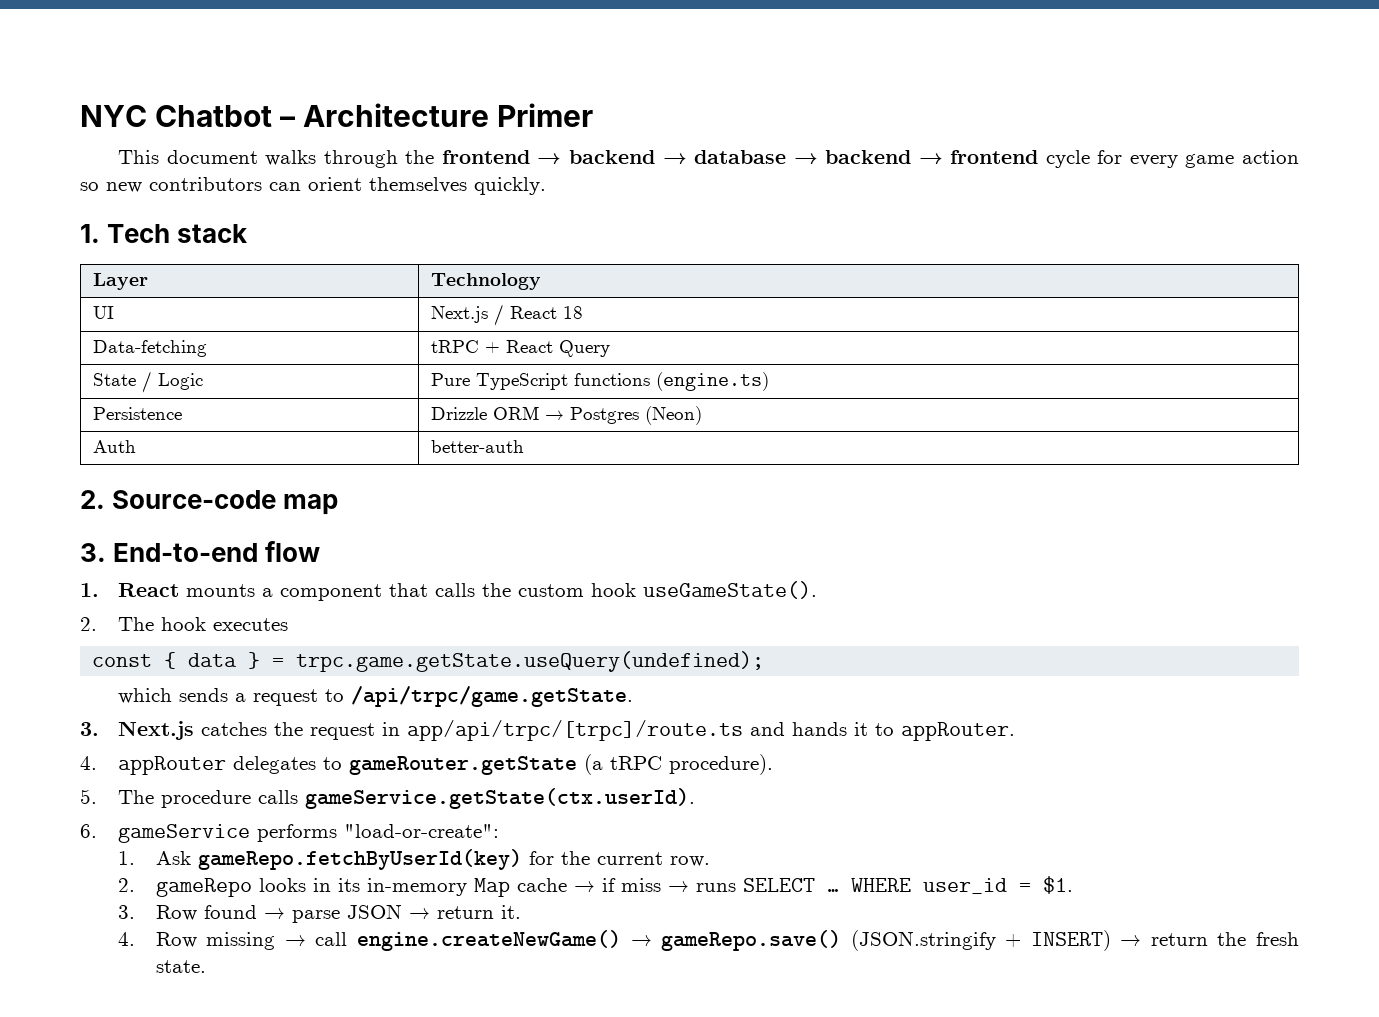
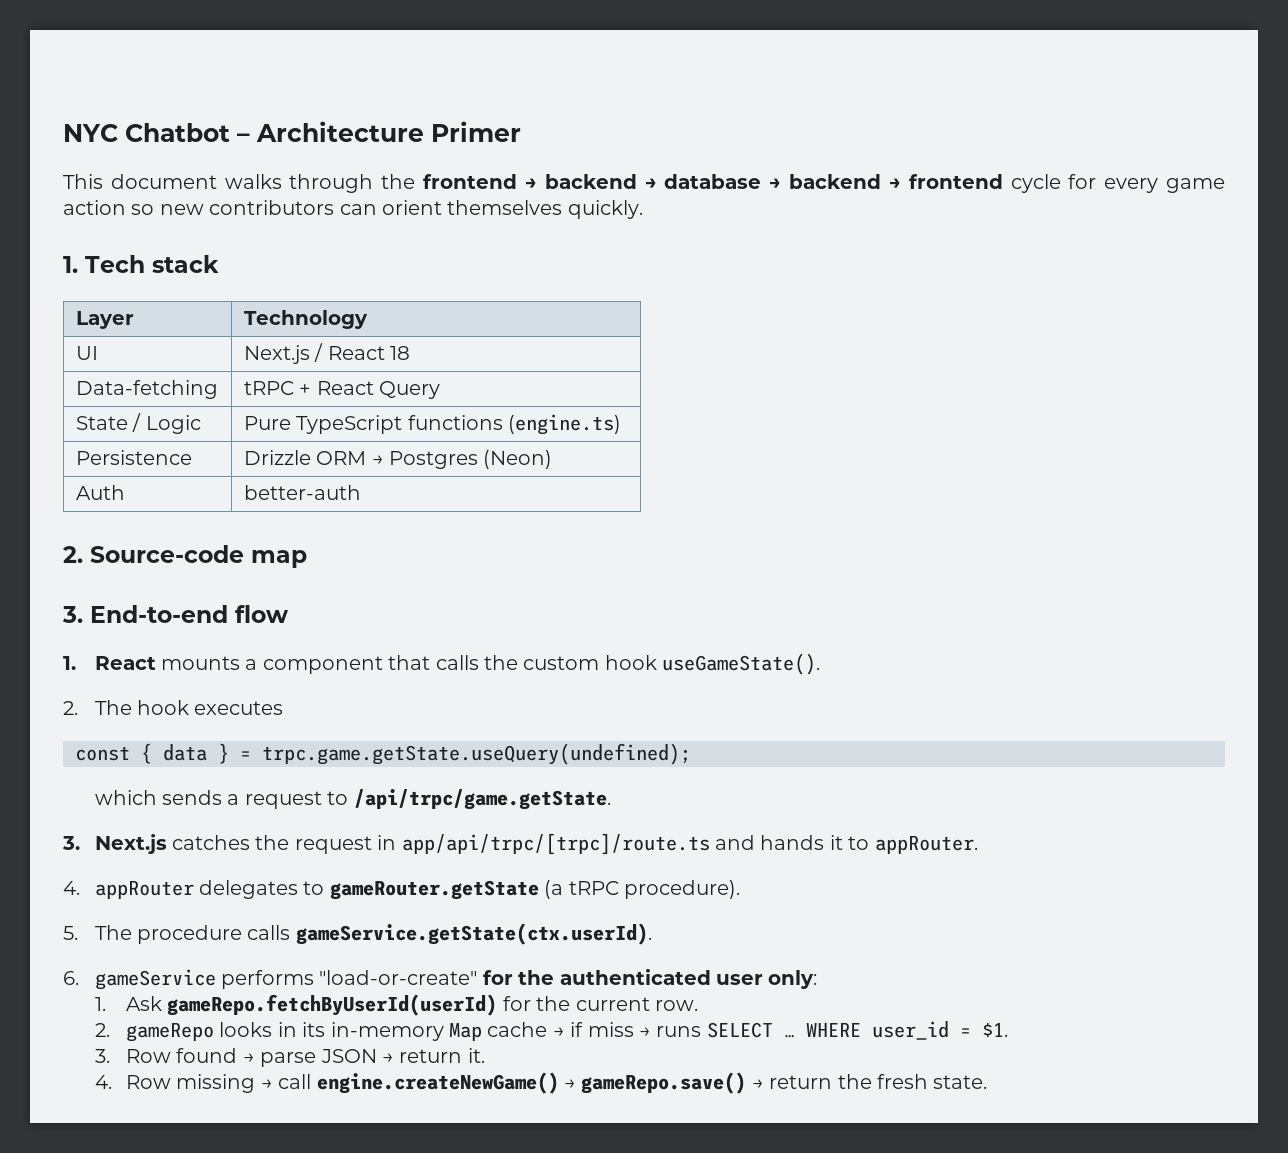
[343,824,499,838] "load-or-create": -> [319,969,818,989] "load-or-create" for the authenticated user only:
[197,849,522,870] gameRepo.fetchByUserId(key) -> [167,994,498,1016] gameRepo.fetchByUserId(userId)
[850,930,1111,951] (JSON.stringify + INSERT) -> (747, 1083) none

